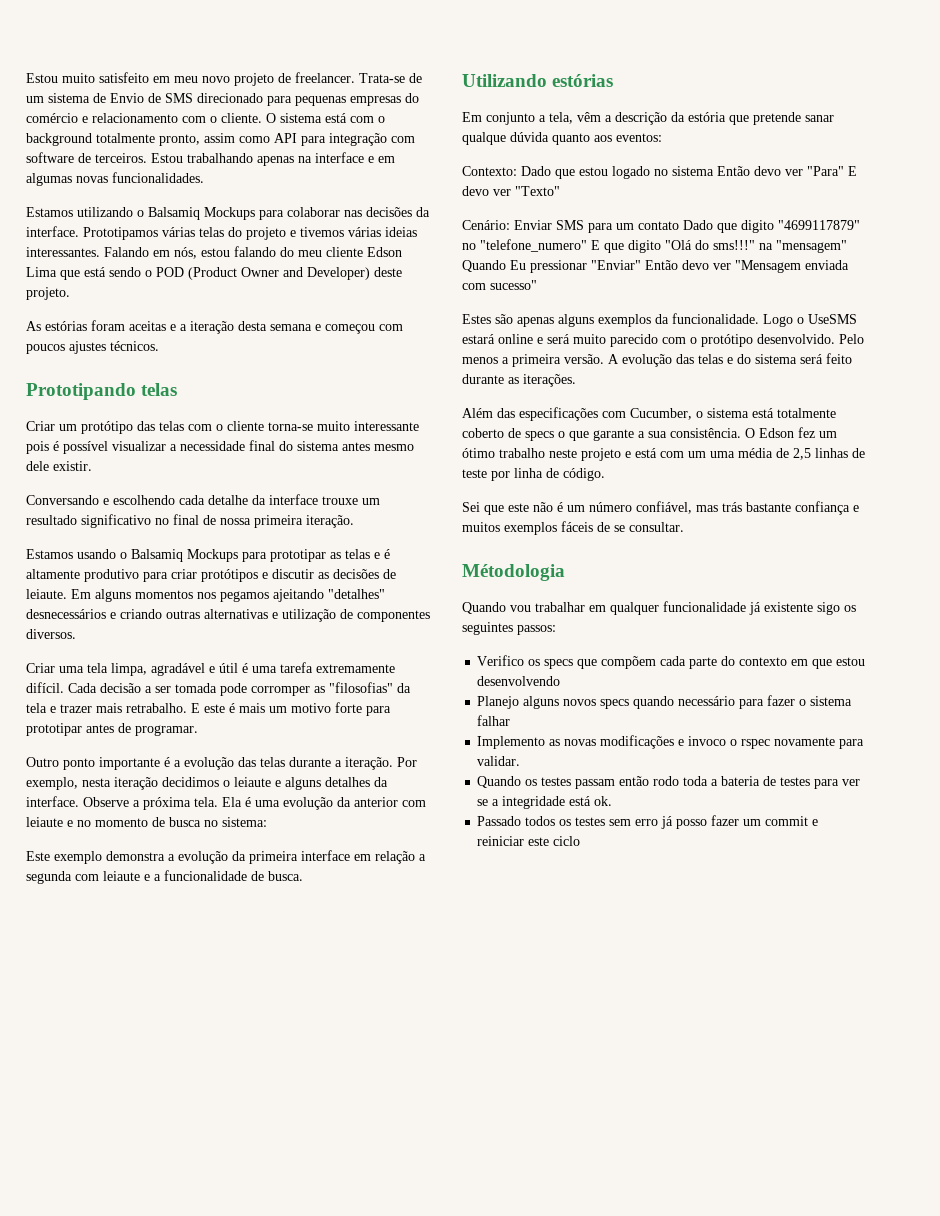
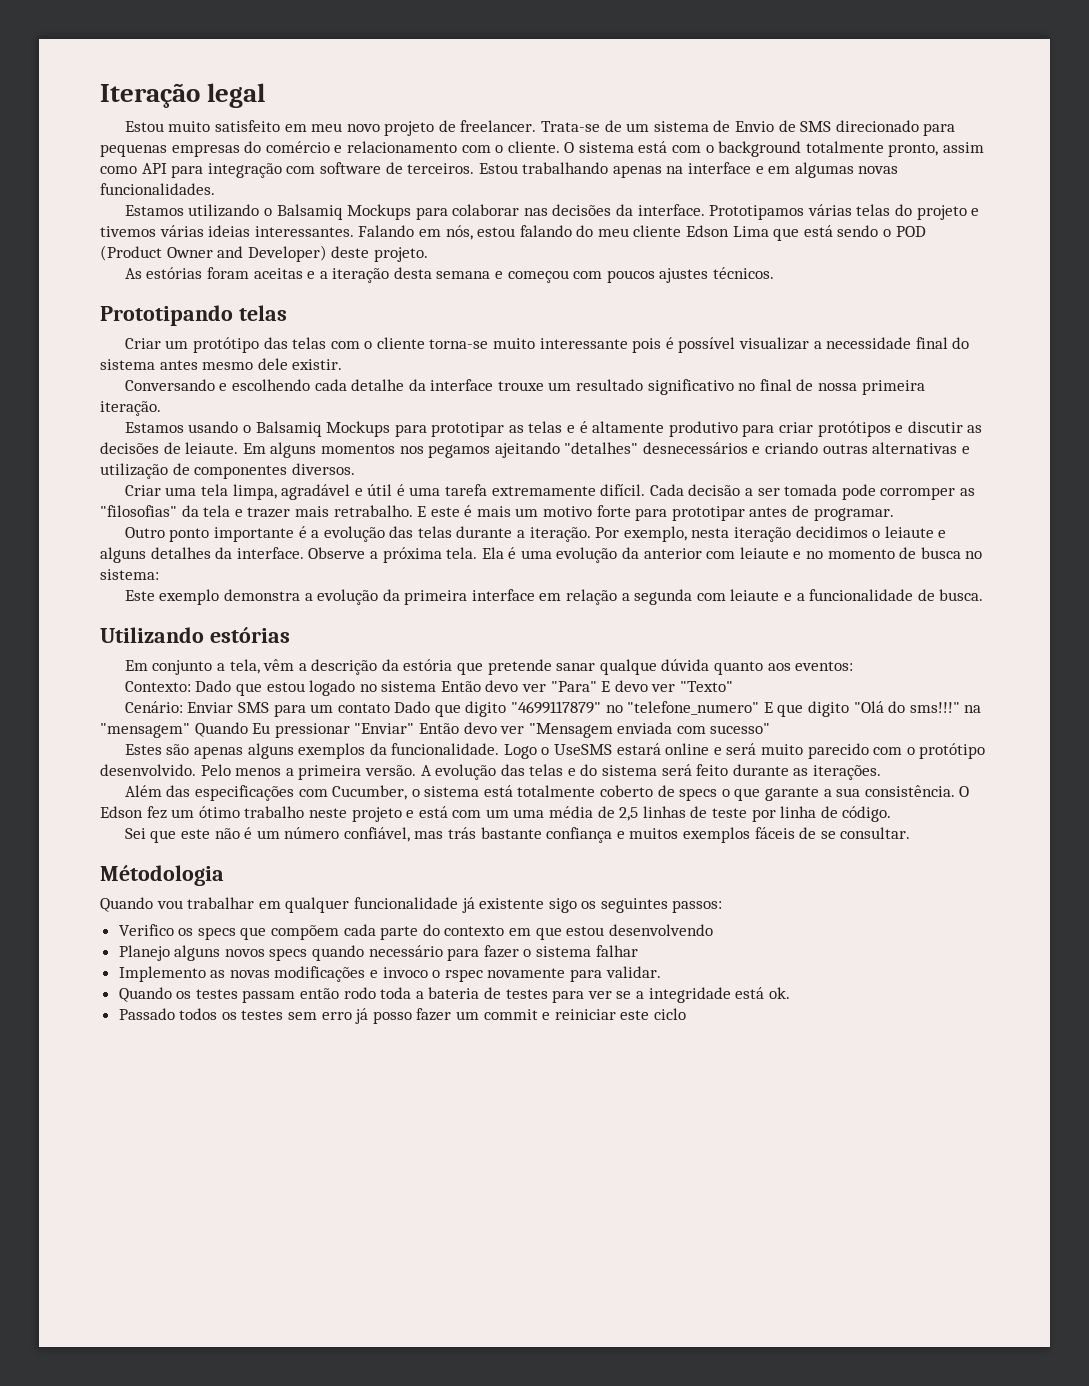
(26, 78) none -> [100,83,266,108] Iteração legal //

